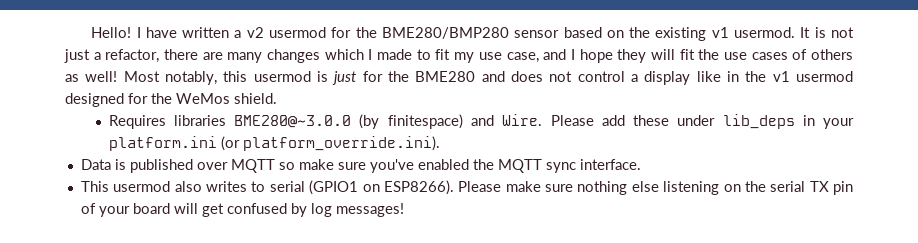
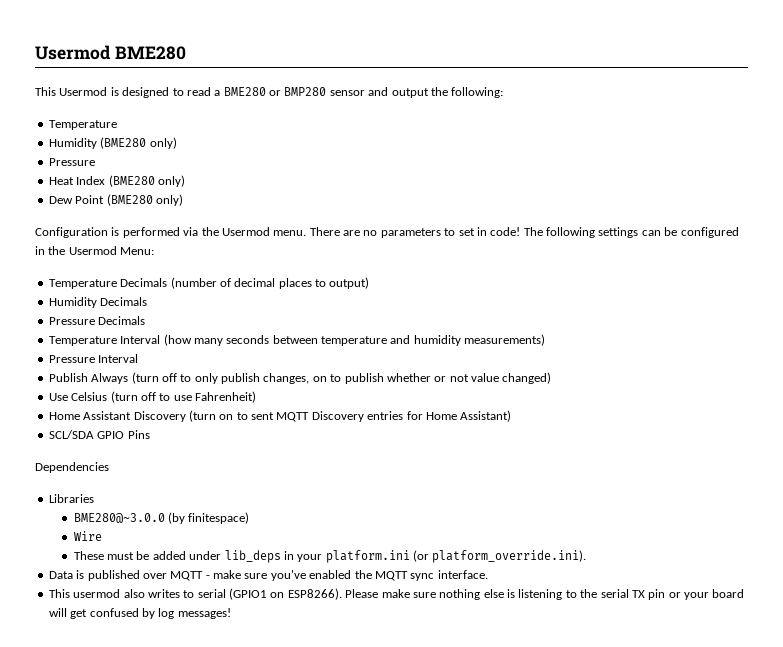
[91,27,854,41] [64,49,853,63] [65,71,854,85] [65,93,277,107] [108,114,669,129] Hello! I have written a v2 usermod for the BME280/BMP280 sensor based on the existing v1 usermod. It is not just a refactor, there are many changes which I made to fit my use case, and I hope they will fit the use cases of others as well! Most notably, this usermod is just for the BME280 and does not control a display like in the v1 usermod designed for the WeMos shield. // Requires libraries BME280@~3.0.0 (by finitespace) and Wire. Please add these -> [35,45,186,60] [35,87,504,98] [48,120,117,130] [48,137,177,149] [48,158,95,166] [48,175,185,187] [48,194,183,206] [35,227,739,238] [35,246,155,255] [48,277,370,289] [48,297,148,308] [48,316,146,325] [48,334,546,346] [48,354,139,363] [48,372,552,384] [48,391,256,403] [48,410,512,422] [48,430,150,439] [35,462,109,473] [48,494,94,503] [73,512,250,524] [73,531,102,541] [73,551,186,560] Usermod BME280 // This Usermod is designed to read a BME280 or BMP280 sensor and output the following: // Temperature // Humidity (BME280 only) // Pressure // Heat Index (BME280 only) // Dew Point (BME280 only) // Configuration is performed via the Usermod menu. There are no parameters to set in code! The following settings can be configured in the Usermod Menu: // Temperature Decimals (number of decimal places to output) // Humidity Decimals // Pressure Decimals // Temperature Interval (how many seconds between temperature and humidity measurements) // Pressure Interval // Publish Always (turn off to only publish changes, on to publish whether or not value changed) // Use Celsius (turn off to use Fahrenheit) // Home Assistant Discovery (turn on to sent MQTT Discovery entries for Home Assistant) // SCL/SDA GPIO Pins // Dependencies // Libraries // BME280@~3.0.0 (by finitespace) // Wire // These must be added
[278,162,295,170] so -> [205,575,210,579] -
[663,181,741,195] listening on -> [507,589,577,600] is listening to
[80,203,96,214] of -> [668,592,681,598] or

